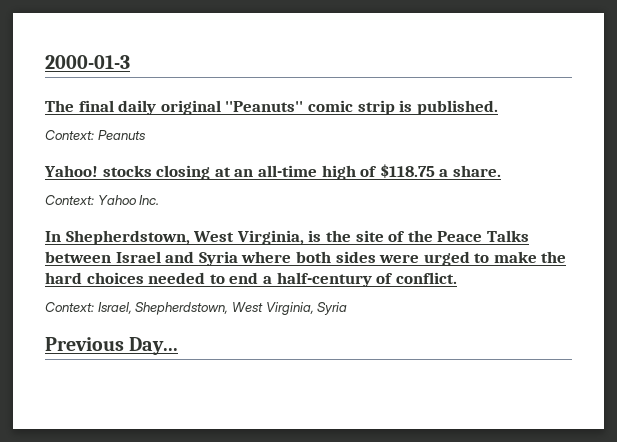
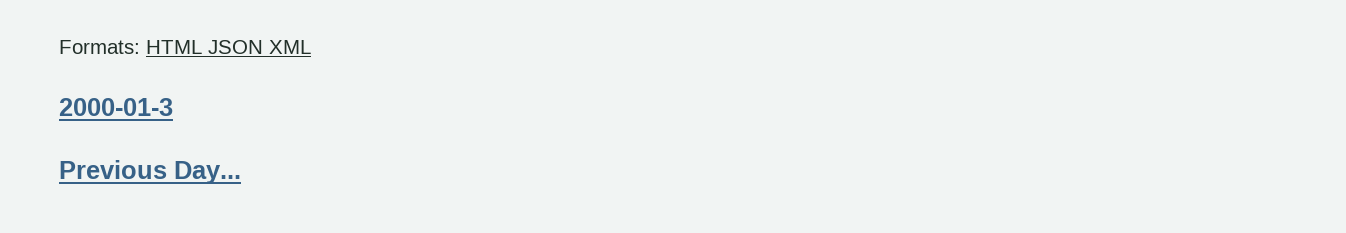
[45,55,130,69] [45,100,498,115] [45,130,146,140] [44,164,501,180] [45,195,160,205] [45,230,529,245] [45,251,567,266] [45,272,457,287] [45,302,348,315] 2000-01-3 // The final daily original ''Peanuts'' comic strip is published. // Context: Peanuts // Yahoo! stocks closing at an all-time high of $118.75 a share. // Context: Yahoo Inc. // In Shepherdstown, West Virginia, is the site of the Peace Talks between Israel and Syria where both sides were urged to make the hard choices needed to end a half-century of conflict. // Context: Israel, Shepherdstown, West Virginia, Syria -> [59,40,311,54] [59,98,173,116] Formats: HTML JSON XML // 2000-01-3

